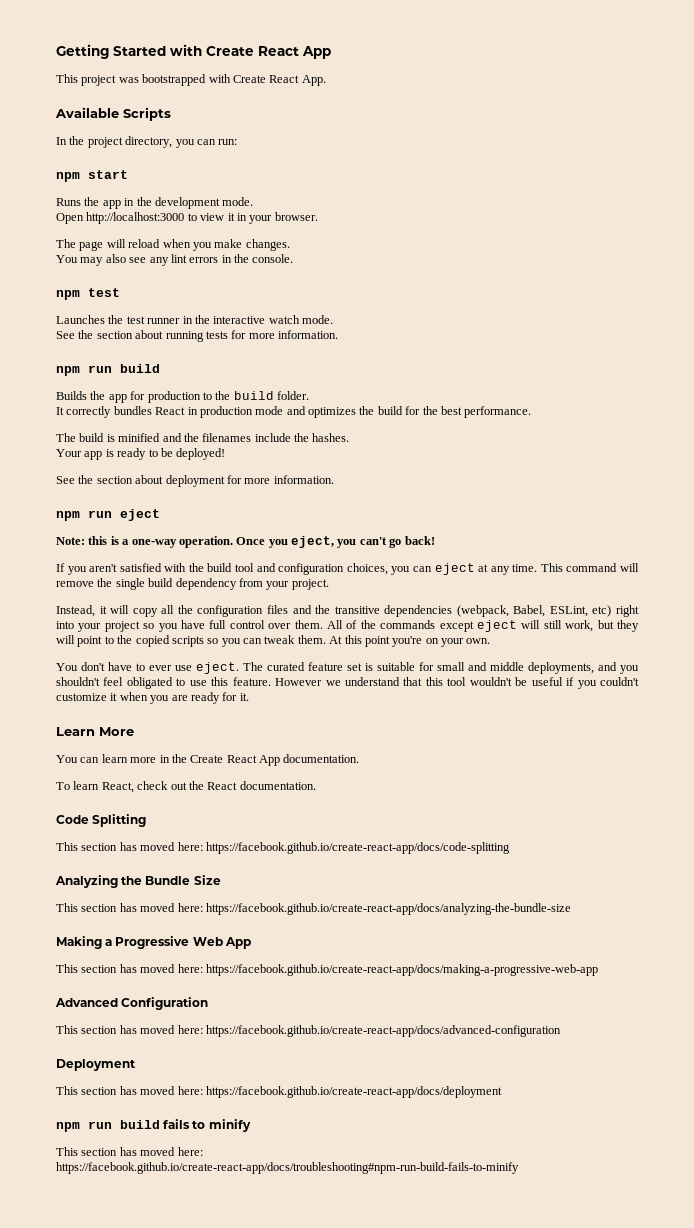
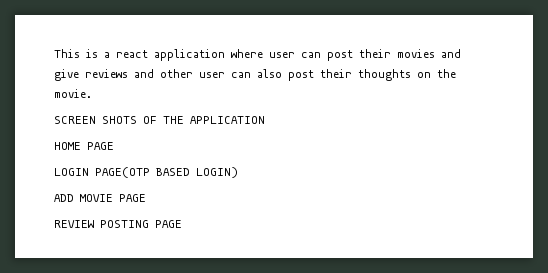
[56,44,331,59] [56,74,326,86] [55,107,171,121] [56,136,238,148] [56,170,128,182] [56,197,254,209] [56,212,318,224] [56,239,290,251] [56,254,294,266] [56,288,120,300] [56,315,333,324] [56,330,338,342] [56,364,160,376] [56,391,309,403] [56,406,532,418] [56,433,350,442] [56,448,226,460] [56,475,334,487] [56,509,160,521] [56,536,435,548] [56,563,639,575] [56,578,329,590] [56,605,639,617] [56,620,639,632] [56,635,491,647] [56,662,639,674] [56,677,640,689] [56,692,249,704] [56,727,134,736] [56,754,360,766] [56,781,316,793] [56,814,147,827] [56,842,510,854] [55,875,221,888] [56,903,571,915] [56,936,251,949] [56,964,598,976] [55,997,209,1010] [56,1025,561,1037] [56,1059,136,1071] [56,1086,502,1098] [56,1119,251,1132] [56,1147,203,1156] [56,1162,519,1174] Getting Started with Create React App // This project was bootstrapped with Create React App. // Available Scripts // In the project directory, you can run: // npm start // Runs the app in the development mode. // Open http://localhost:3000 to view it in your browser. // The page will reload when you make changes. // You may also see any lint errors in the console. // npm test // Launches the test runner in the interactive watch mode. // See the section about running tests for more information. // npm run build // Builds the app for production to the build folder. // It correctly bundles React in production mode and optimizes the build for the best performance. // The build is minified and the filenames include the hashes. // Your app is ready to be deployed! // See the section about deployment for more information. // npm run eject // Note: this is a one-way operation. Once you eject, you can't go back! // If you aren't satisfied with the build tool and configuration choices, you can eject at any time. This command will remove the single build dependency from your project. // Instead, it will copy all the configuration files and the transitive dependencies (webpack, Babel, ESLint, etc) right into your project so you have full control over them. All of the commands except eject will still work, but they will point to the copied scripts so you can tweak them. At this point you're on your own. // You don't have to ever use eject. The curated feature set is suitable for small and middle deployments, and you shouldn't feel obligated to use this feature. However we understand that this tool wouldn't be useful if you couldn't customize it when you are ready for it. // Learn More // You can learn more in the Create React App documentation. // To learn React, check out the React documentation. // Code Splitting // This section has moved here: https://facebook.github.io/create-react-app/docs/code-splitting // Analyzing the Bundle Size // This section has moved here: https://facebook.github.io/create-react-app/docs/analyzing-the-bundle-size // Making a Progressive Web App // This section has moved here: https://facebook.github.io/create-react-app/docs/making-a-progressive-web-app // Advanced Configuration // This section has moved here: https://facebook.github.io/create-react-app/docs/advanced-configuration // Deployment // This section has moved here: https://facebook.github.io/create-react-app/docs/deployment // npm run build fails to minify // This section has moved here: https://facebook.github.io/create-react-app/docs/troubleshooting#npm-run-build-fails-to-minify -> [54,49,461,61] [54,69,456,81] [54,89,92,98] [54,116,265,124] [54,142,114,150] [54,167,238,178] [54,194,146,202] [54,220,182,228] This is a react application where user can post their movies and give reviews and other user can also post their thoughts on the movie. // SCREEN SHOTS OF THE APPLICATION // HOME PAGE // LOGIN PAGE(OTP BASED LOGIN) // ADD MOVIE PAGE // REVIEW POSTING PAGE

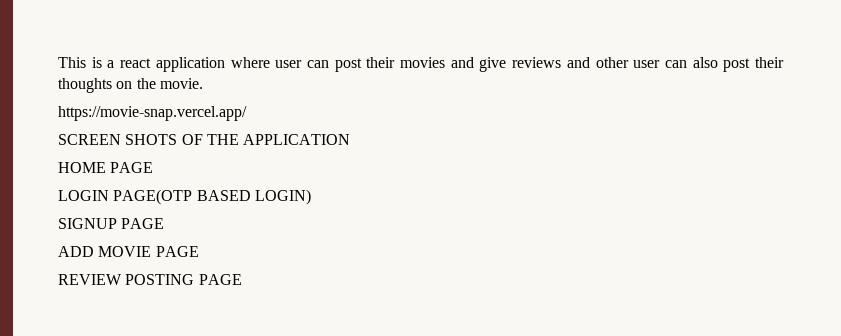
(92, 93) none -> [58,106,247,121] // https://movie-snap.vercel.app/
(238, 172) none -> [58,218,165,229] // SIGNUP PAGE

